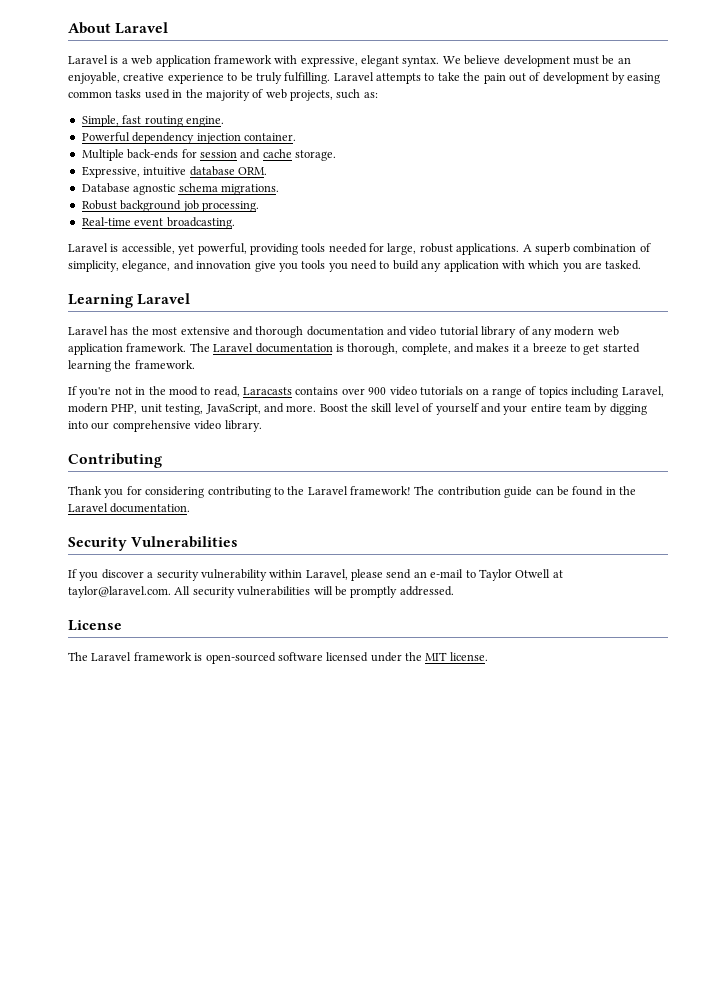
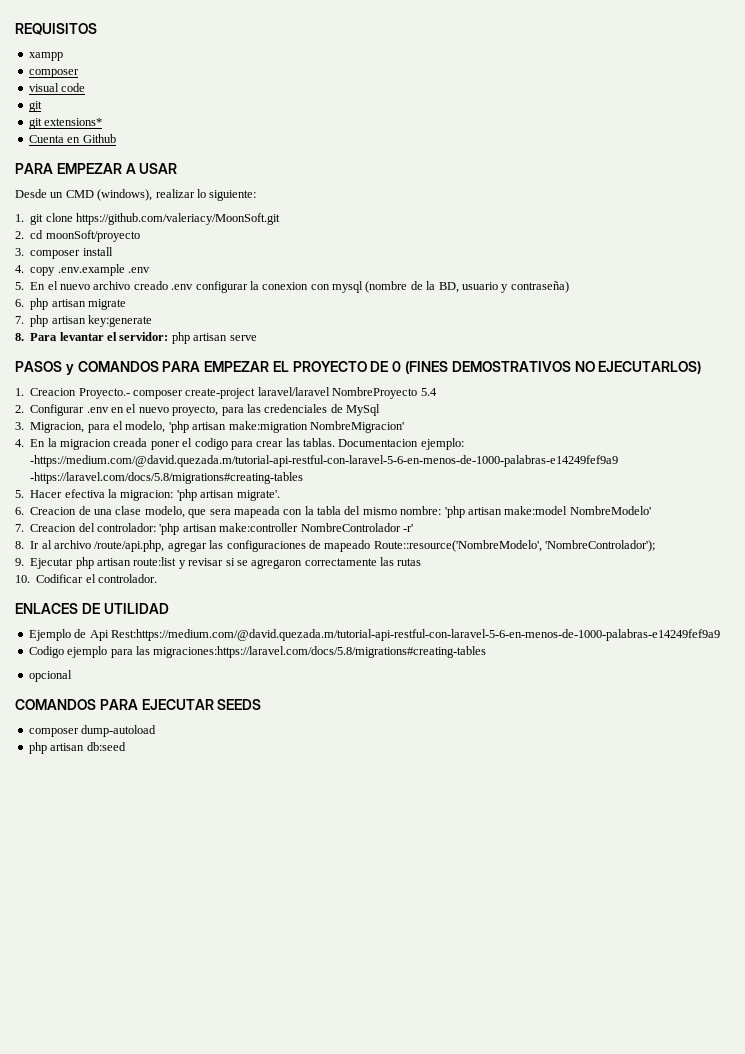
[68,22,169,34] [68,55,631,67] [68,72,661,84] [68,89,378,101] [81,115,224,127] [81,132,296,144] [81,149,336,161] [81,166,267,178] [81,183,279,195] [81,200,259,212] [81,217,235,229] [68,243,651,255] [68,260,642,272] [68,293,191,308] [68,326,619,338] [68,343,640,355] [68,360,195,372] [68,386,664,398] [68,403,647,415] [68,420,262,432] [68,453,162,468] [68,486,636,498] [68,503,191,513] [68,536,239,551] [68,569,563,581] [68,586,454,598] [68,620,122,631] [68,652,488,664] About Laravel // Laravel is a web application framework with expressive, elegant syntax. We believe development must be an enjoyable, creative experience to be truly fulfilling. Laravel attempts to take the pain out of development by easing common tasks used in the majority of web projects, such as: // Simple, fast routing engine. // Powerful dependency injection container. // Multiple back-ends for session and cache storage. // Expressive, intuitive database ORM. // Database agnostic schema migrations. // Robust background job processing. // Real-time event broadcasting. // Laravel is accessible, yet powerful, providing tools needed for large, robust applications. A superb combination of simplicity, elegance, and innovation give you tools you need to build any application with which you are tasked. // Learning Laravel // Laravel has the most extensive and thorough documentation and video tutorial library of any modern web application framework. The Laravel documentation is thorough, complete, and makes it a breeze to get started learning the framework. // If you're not in the mood to read, Laracasts contains over 900 video tutorials on a range of topics including Laravel, modern PHP, unit testing, JavaScript, and more. Boost the skill level of yourself and your entire team by digging into our comprehensive video library. // Contributing // Thank you for considering contributing to the Laravel framework! The contribution guide can be found in the Laravel documentation. // Security Vulnerabilities // If you discover a security vulnerability within Laravel, please send an e-mail to Taylor Otwell at taylor@laravel.com. All security vulnerabilities will be promptly addressed. // License // The Laravel framework is open-sourced software licensed under the MIT license. -> [15,23,97,35] [28,52,63,61] [28,69,79,78] [28,83,86,92] [28,101,42,112] [28,118,103,129] [28,134,116,143] [15,163,178,174] [15,189,257,201] [15,213,280,225] [15,230,140,242] [15,247,113,259] [15,264,150,276] [15,281,569,293] [15,298,126,310] [15,315,152,327] [15,332,257,344] [15,361,702,375] [15,387,437,399] [15,404,380,416] [15,421,404,433] [15,438,464,450] [30,455,619,467] [30,472,304,484] [15,489,280,501] [15,506,651,518] [15,523,413,535] [15,540,655,552] [15,557,422,569] [15,574,157,583] [15,603,169,614] [28,629,720,641] [28,646,487,658] [28,670,72,682] [15,699,262,710] [28,725,157,737] [28,742,126,754] REQUISITOS // xampp // composer // visual code // git // git extensions* // Cuenta en Github // PARA EMPEZAR A USAR // Desde un CMD (windows), realizar lo siguiente: // 1. git clone https://github.com/valeriacy/MoonSoft.git // 2. cd moonSoft/proyecto // 3. composer install // 4. copy .env.example .env // 5. En el nuevo archivo creado .env configurar la conexion con mysql (nombre de la BD, usuario y contraseña) // 6. php artisan migrate // 7. php artisan key:generate // 8. Para levantar el servidor: php artisan serve // PASOS y COMANDOS PARA EMPEZAR EL PROYECTO DE 0 (FINES DEMOSTRATIVOS NO EJECUTARLOS) // 1. Creacion Proyecto.- composer create-project laravel/laravel NombreProyecto 5.4 // 2. Configurar .env en el nuevo proyecto, para las credenciales de MySql // 3. Migracion, para el modelo, 'php artisan make:migration NombreMigracion' // 4. En la migracion creada poner el codigo para crear las tablas. Documentacion ejemplo: -https://medium.com/@david.quezada.m/tutorial-api-restful-con-laravel-5-6-en-menos-de-1000-palabras-e14249fef9a9 -https://laravel.com/docs/5.8/migrations#creating-tables // 5. Hacer efectiva la migracion: 'php artisan migrate'. // 6. Creacion de una clase modelo, que sera mapeada con la tabla del mismo nombre: 'php artisan make:model NombreModelo' // 7. Creacion del controlador: 'php artisan make:controller NombreControlador -r' // 8. Ir al archivo /route/api.php, agregar las configuraciones de mapeado Route::resource('NombreModelo', 'NombreControlador'); // 9. Ejecutar php artisan route:list y revisar si se agregaron correctamente las rutas // 10. Codificar el controlador. // ENLACES DE UTILIDAD // Ejemplo de Api Rest:https://medium.com/@david.quezada.m/tutorial-api-restful-con-laravel-5-6-en-menos-de-1000-palabras-e14249fef9a9 // Codigo ejemplo para las migraciones:https://laravel.com/docs/5.8/migrations#creating-tables // opcional // COMANDOS PARA EJECUTAR SEEDS // composer dump-autoload // php artisan db:seed

